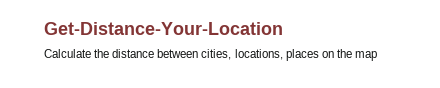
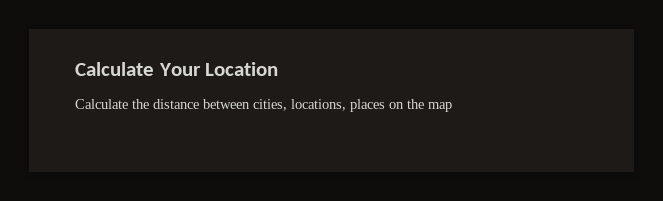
[44,22,283,35] Get-Distance-Your-Location -> [75,62,279,76] Calculate Your Location

